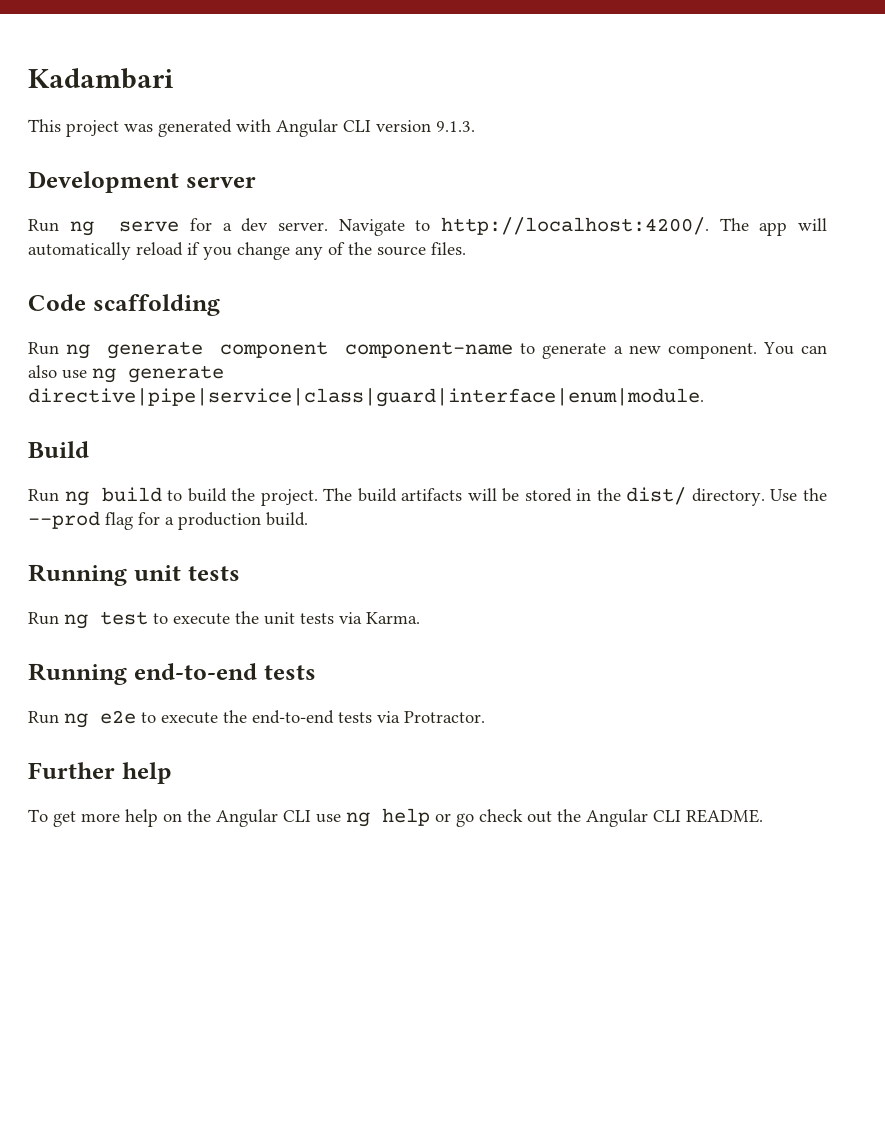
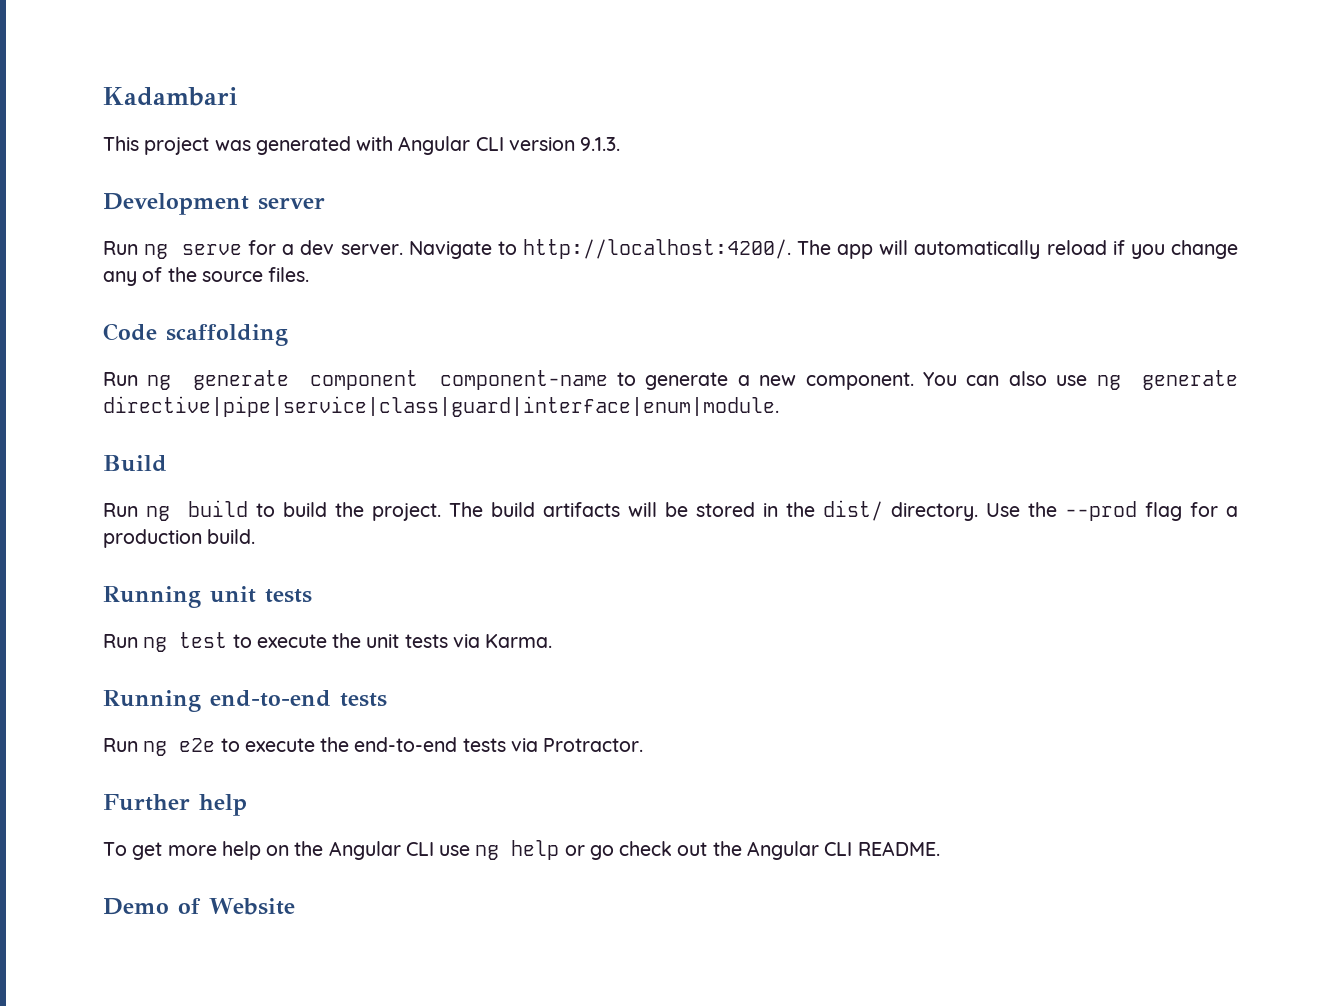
(763, 816) none -> [103,898,295,915] // Demo of Website

